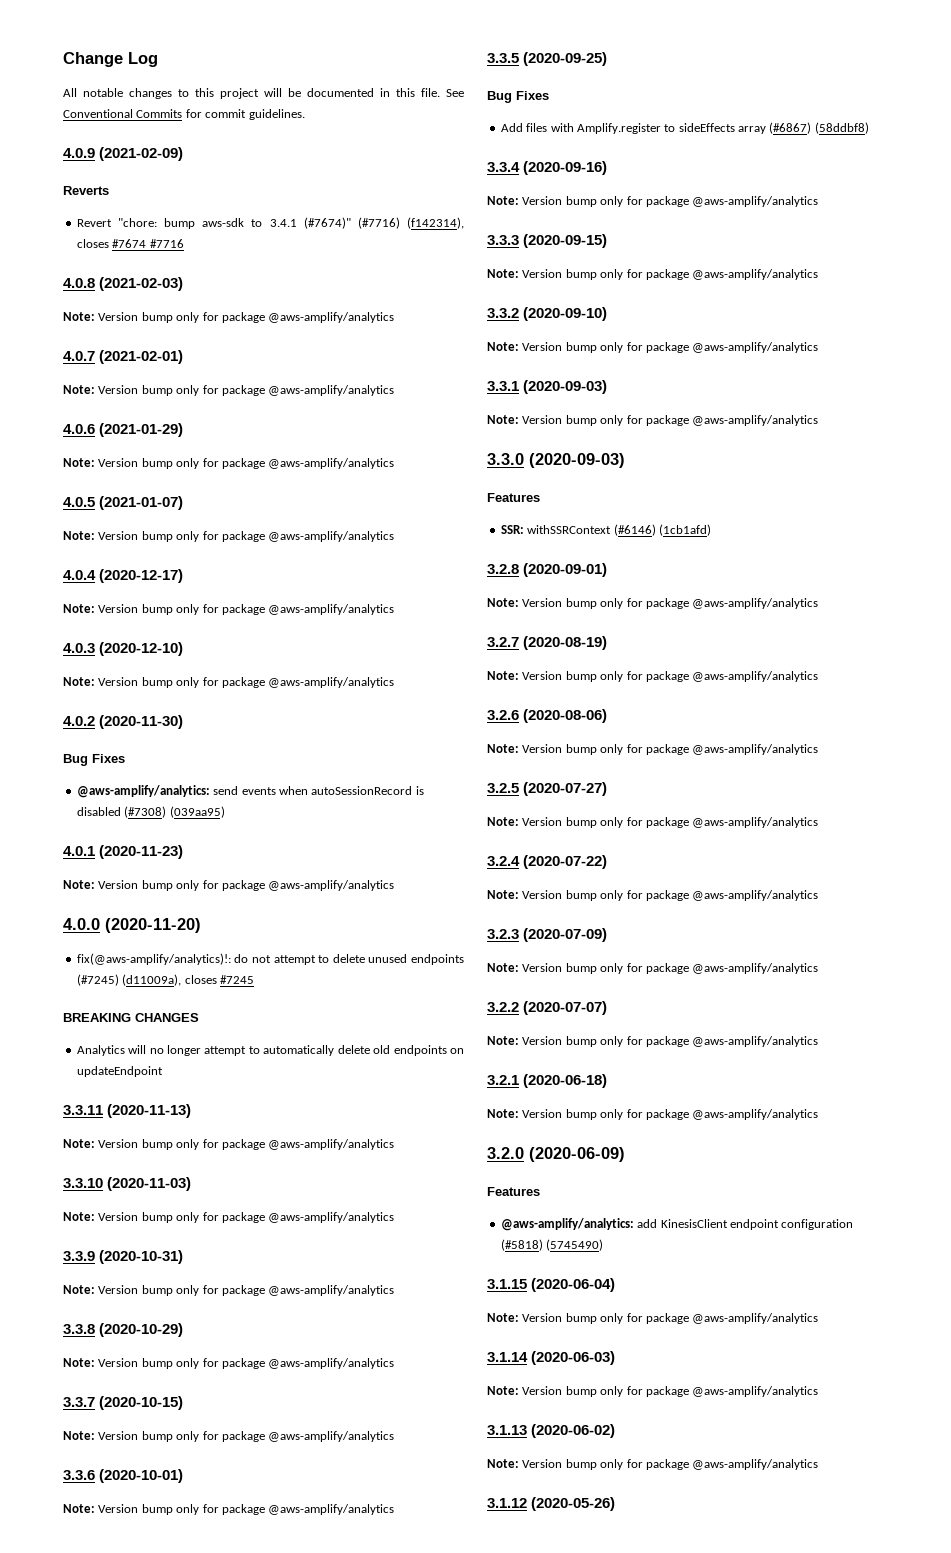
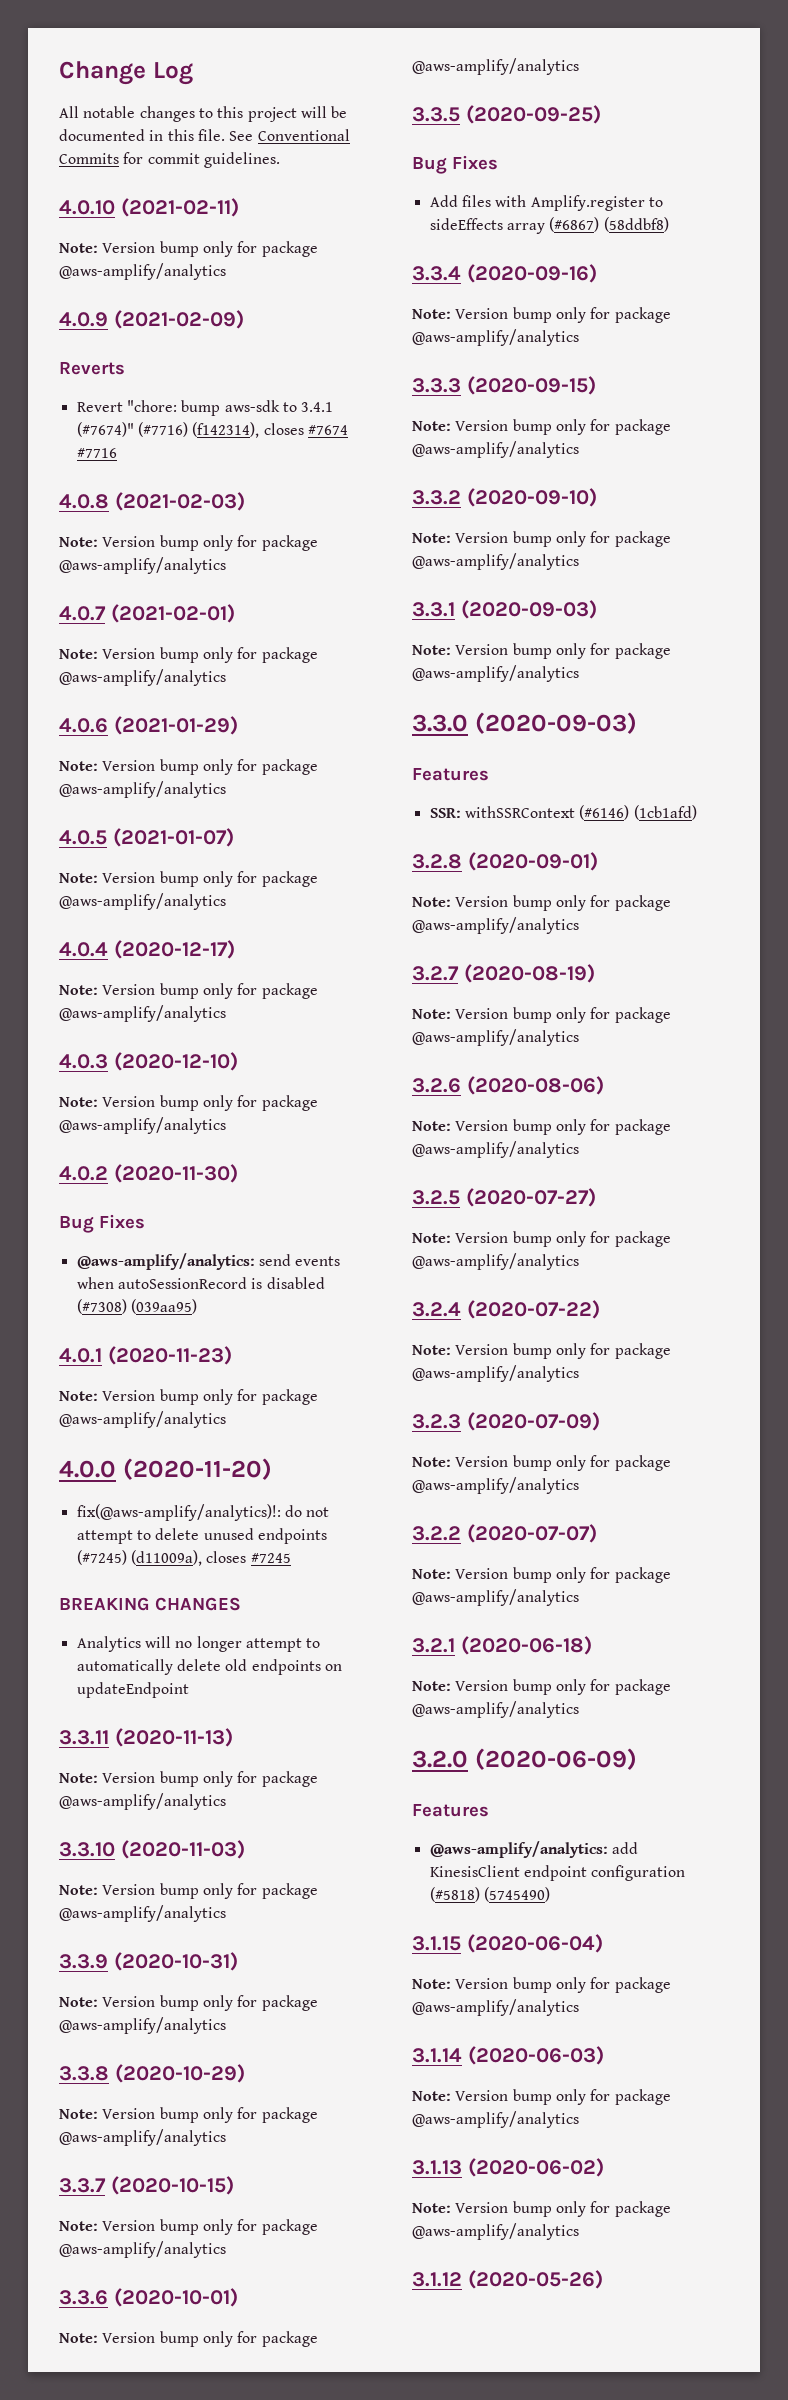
(305, 114) none -> [59,198,239,217] [59,241,318,257] [59,263,226,280] // 4.0.10 (2021-02-11) // Note: Version bump only for package @aws-amplify/analytics

